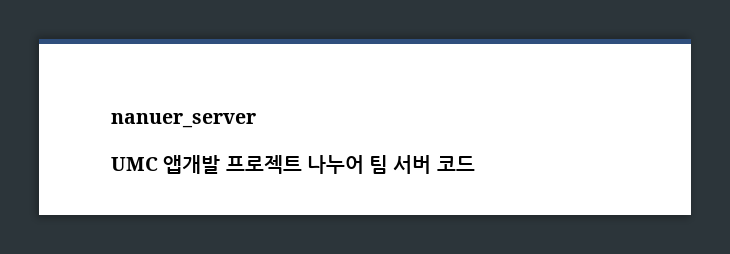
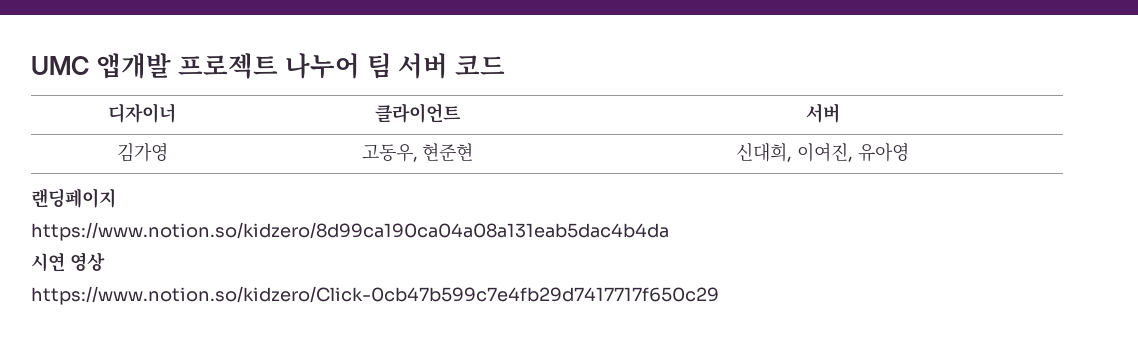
[111,113,256,128] nanuer_server // -> (31, 65) none
(475, 163) none -> [108,103,176,123] [375,103,461,123] [805,103,840,123] [116,143,168,162] [361,143,474,162] [736,143,909,162] [31,188,116,208] [31,222,669,241] [31,252,105,272] [31,286,719,305] // 디자이너 | 클라이언트 | 서버 // 김가영 | 고동우, 현준현 | 신대희, 이여진, 유아영 // 랜딩페이지 // https://www.notion.so/kidzero/8d99ca190ca04a08a131eab5dac4b4da // 시연 영상 // https://www.notion.so/kidzero/Click-0cb47b599c7e4fb29d7417717f650c29

